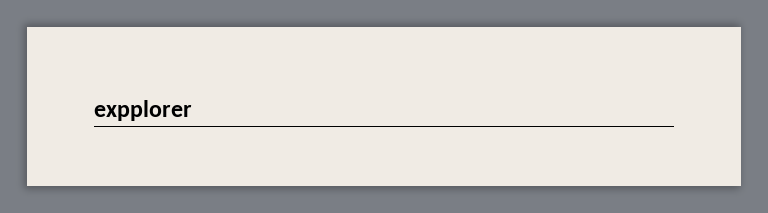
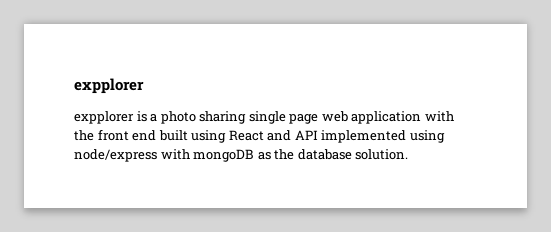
[94,100,192,121] expplorer -> [74,78,144,94] [74,111,454,124] [74,129,445,143] [74,149,409,162] expplorer // expplorer is a photo sharing single page web application with the front end built using React and API implemented using node/express with mongoDB as the database solution.

